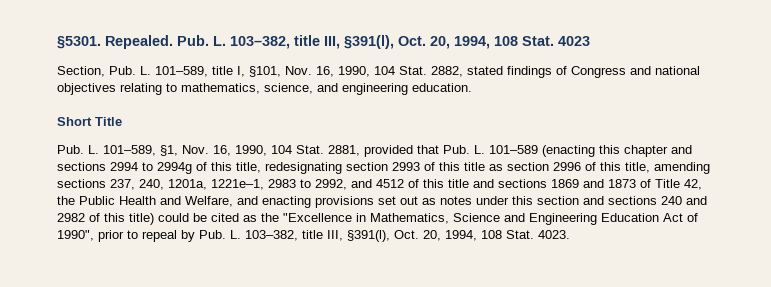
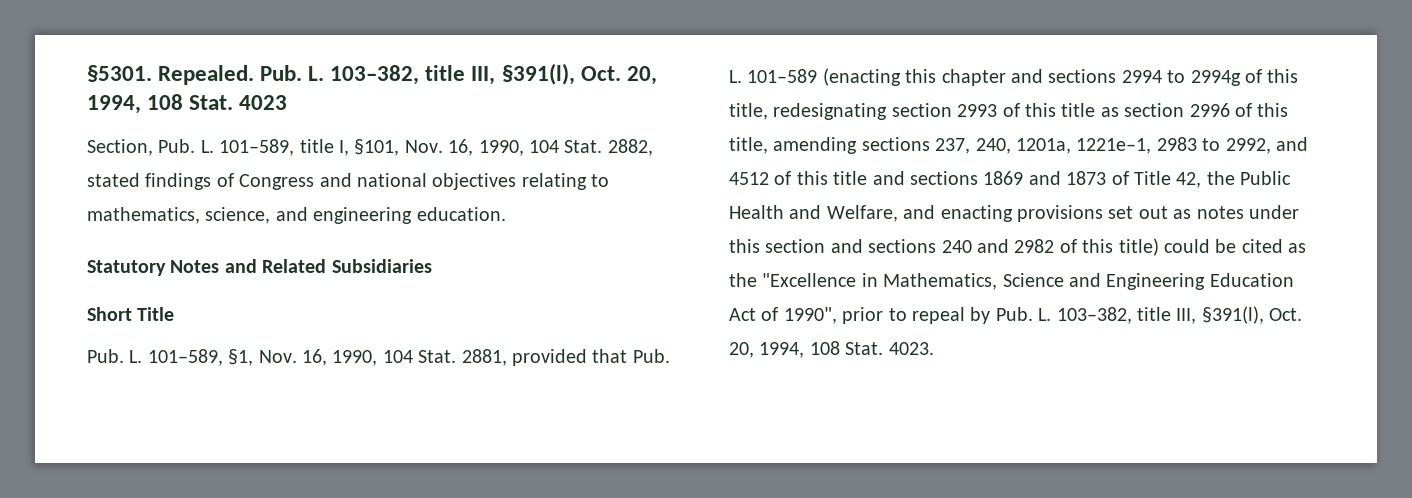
(472, 87) none -> [87,259,432,276] // Statutory Notes and Related Subsidiaries

